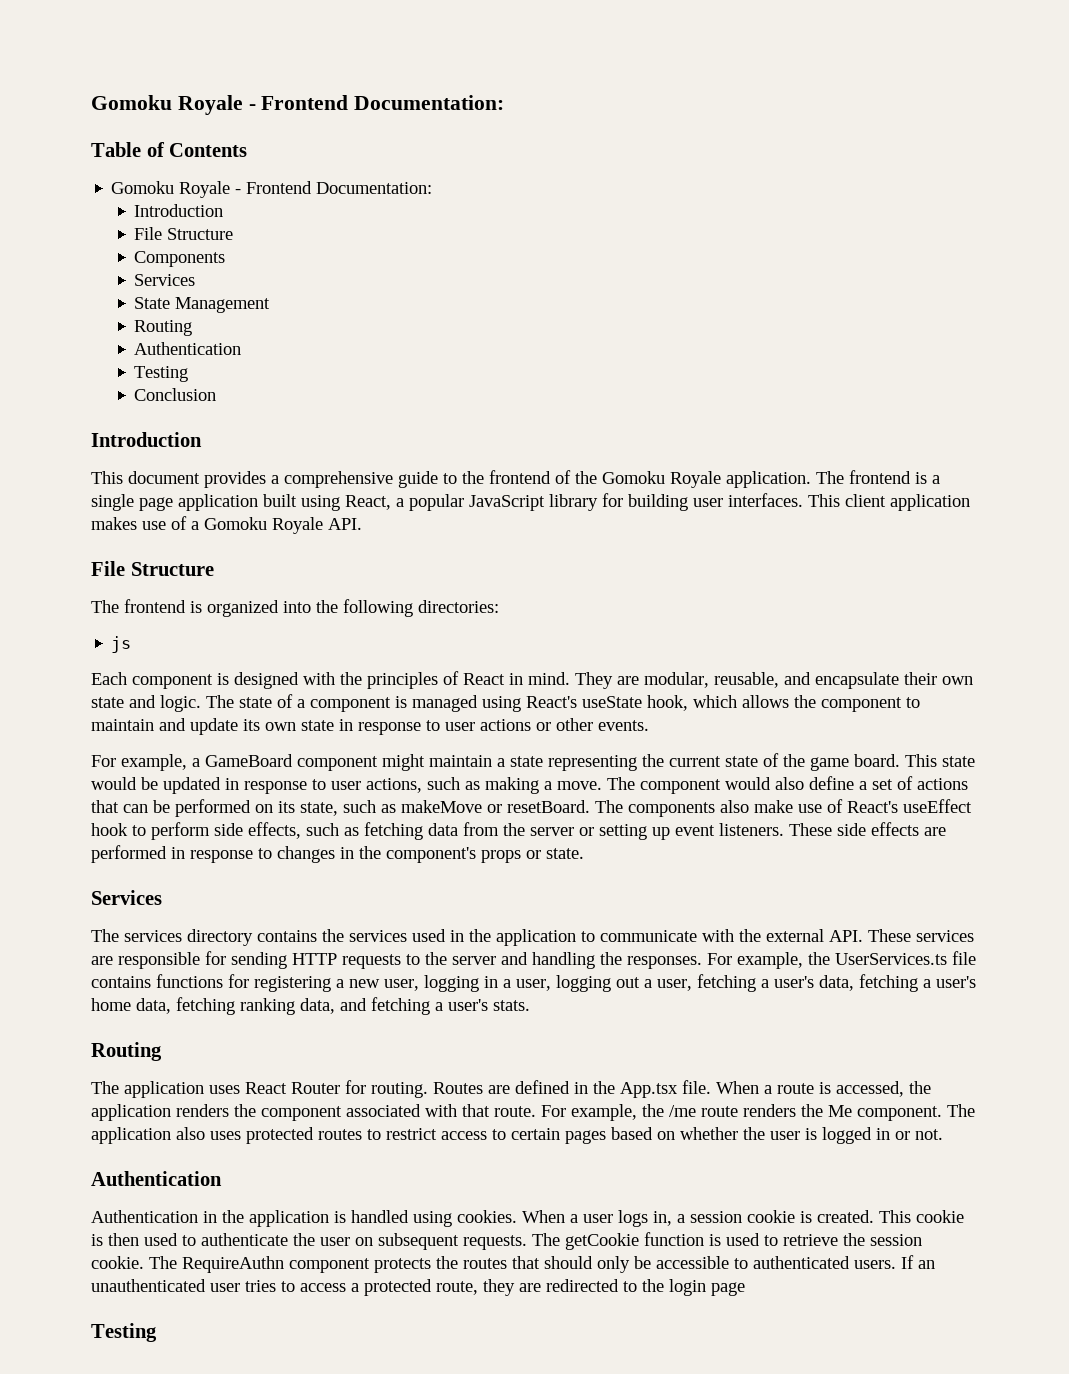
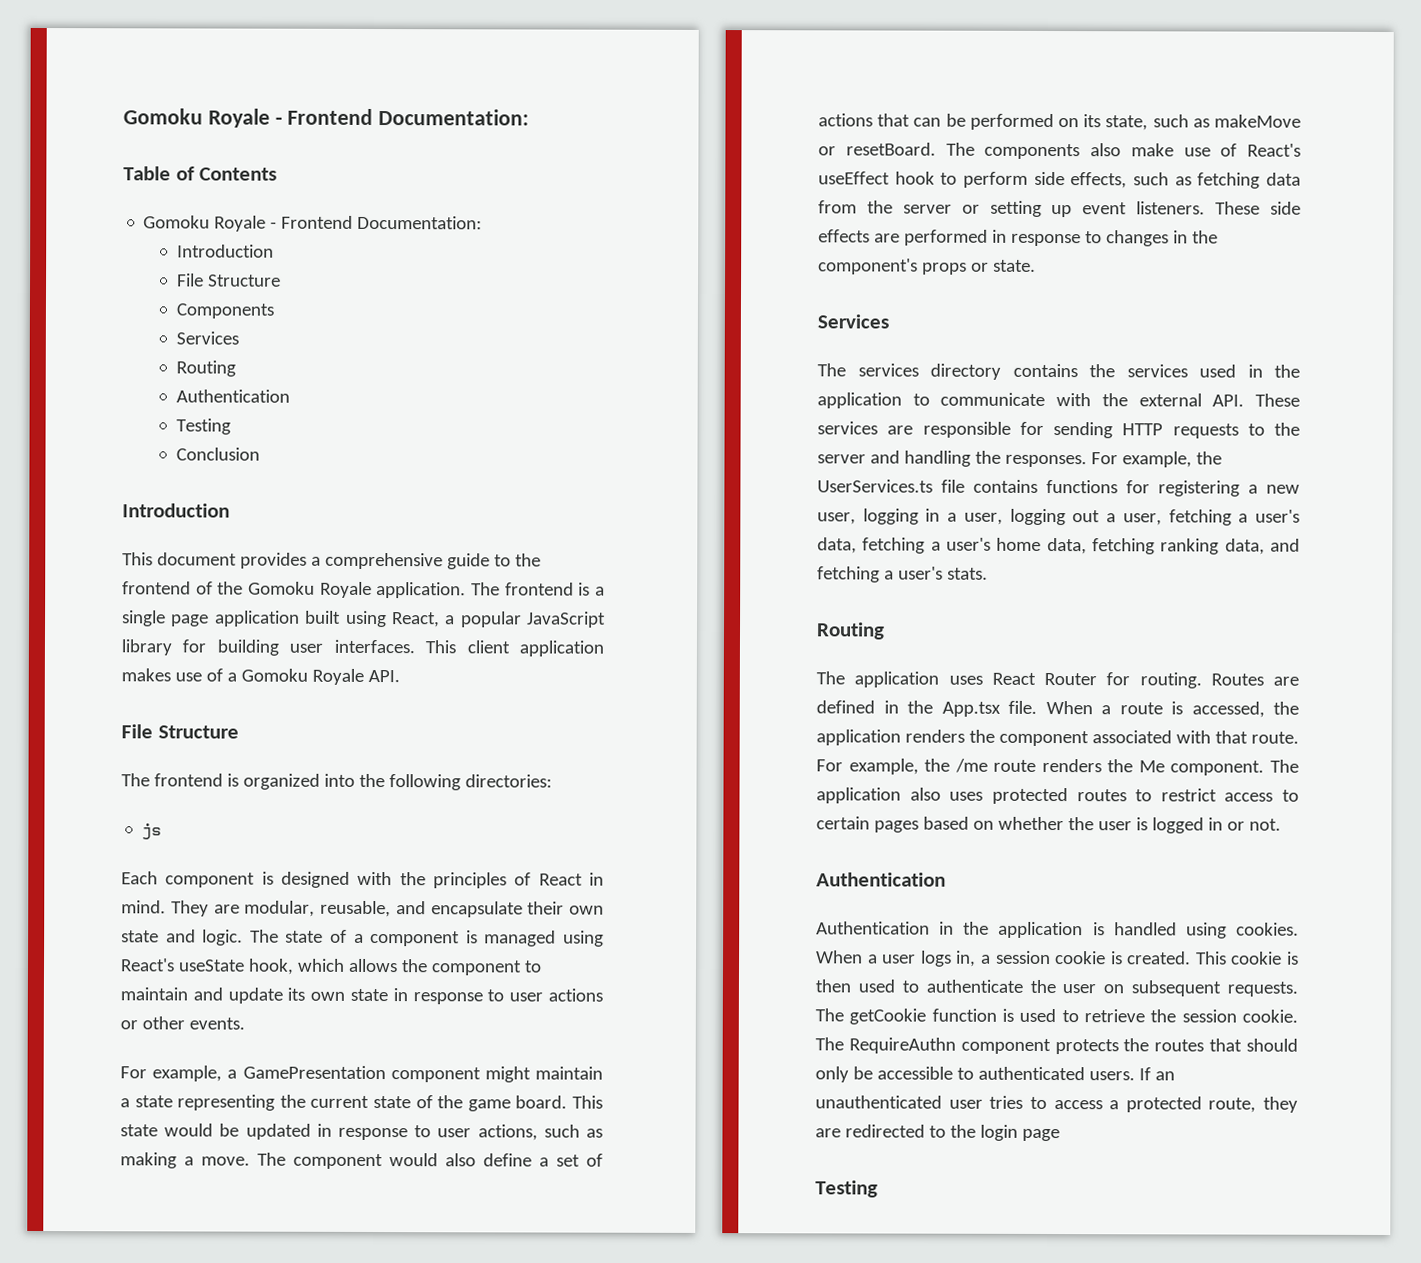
[134,297,271,313] // State Management -> (240, 338) none
[205,754,293,767] GameBoard -> [242,1065,386,1080] GamePresentation

